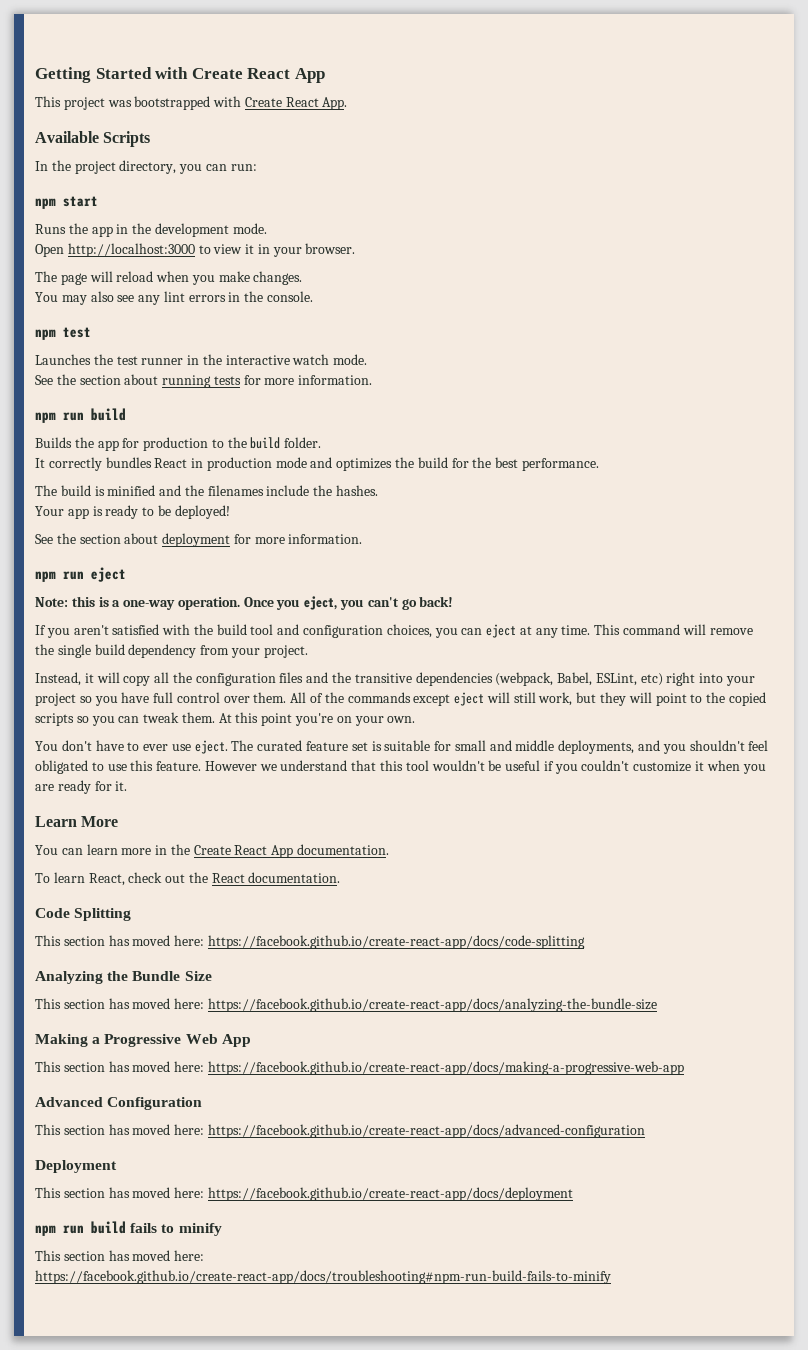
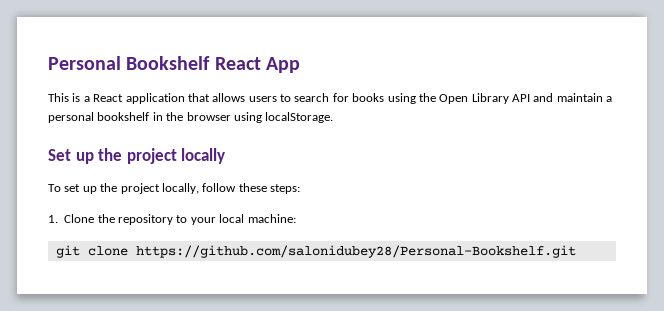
[35,67,243,83] Getting Started with Create -> [48,56,211,70] Personal Bookshelf
[63,96,348,110] [35,131,151,147] [35,160,257,174] [35,196,98,209] [35,223,267,237] [35,243,356,257] [35,271,303,285] [35,291,314,305] [35,327,91,340] [35,354,368,365] [35,374,373,388] [35,408,126,423] [35,437,322,451] [35,457,599,471] [35,485,379,496] [35,505,230,519] [35,533,363,547] [35,567,126,582] [35,596,454,610] [35,624,753,638] [35,644,308,658] [35,672,756,686] [35,692,766,706] [35,712,416,726] [35,740,769,754] [35,760,766,774] [35,780,128,794] [35,816,119,827] [35,844,390,858] [35,872,341,886] [35,908,132,921] [35,935,585,949] [35,971,212,984] [35,998,657,1012] [35,1034,251,1047] [35,1061,684,1075] [35,1097,203,1110] [35,1124,645,1138] [35,1160,117,1173] [35,1187,573,1201] [35,1221,222,1236] [35,1250,205,1261] [35,1270,611,1284] project was bootstrapped with Create React App. // Available Scripts // In the project directory, you can run: // npm start // Runs the app in the development mode. // Open http://localhost:3000 to view it in your browser. // The page will reload when you make changes. // You may also see any lint errors in the console. // npm test // Launches the test runner in the interactive watch mode. // See the section about running tests for more information. // npm run build // Builds the app for production to the build folder. // It correctly bundles React in production mode and optimizes the build for the best performance. // The build is minified and the filenames include the hashes. // Your app is ready to be deployed! // See the section about deployment for more information. // npm run eject // Note: this is a one-way operation. Once you eject, you can't go back! // If you aren't satisfied with the build tool and configuration choices, you can eject at any time. This command will remove the single build dependency from your project. // Instead, it will copy all the configuration files and the transitive dependencies (webpack, Babel, ESLint, etc) right into your project so you have full control over them. All of the commands except eject will still work, but they will point to the copied scripts so you can tweak them. At this point you're on your own. // You don't have to ever use eject. The curated feature set is suitable for small and middle deployments, and you shouldn't feel obligated to use this feature. However we understand that this tool wouldn't be useful if you couldn't customize it when you are ready for it. // Learn More // You can learn more in the Create React App documentation. // To learn React, check out the React documentation. // Code Splitting // This section has moved here: https://facebook.github.io/create-react-app/docs/code-splitting // Analyzing the Bundle Size // This section has moved here: https://facebook.github.io/create-react-app/docs/analyzing-the-bundle-size // Making a Progressive Web App // This section has moved here: https://facebook.github.io/create-react-app/docs/making-a-progressive-web-app // Advanced Configuration // This section has moved here: https://facebook.github.io/create-react-app/docs/advanced-configuration // Deployment // This section has moved here: https://facebook.github.io/create-react-app/docs/deployment // npm run build fails to minify // This section has moved here: https://facebook.github.io/create-react-app/docs/troubleshooting#npm-run-build-fails-to-minify -> [72,93,613,104] [48,112,334,123] [48,148,226,164] [48,183,300,194] [48,214,296,225] [55,245,576,258] is a React application that allows users to search for books using the Open Library API and maintain a personal bookshelf in the browser using localStorage. // Set up the project locally // To set up the project locally, follow these steps: // 1. Clone the repository to your local machine: // git clone https://github.com/salonidubey28/Personal-Bookshelf.git

